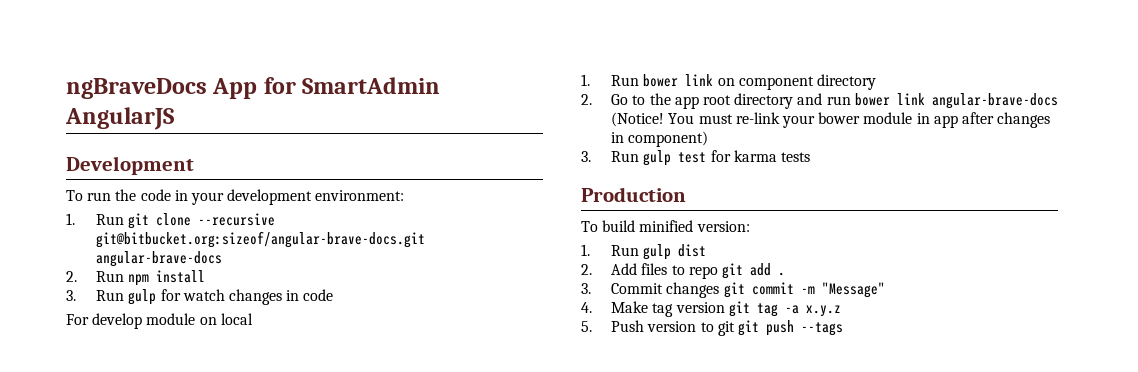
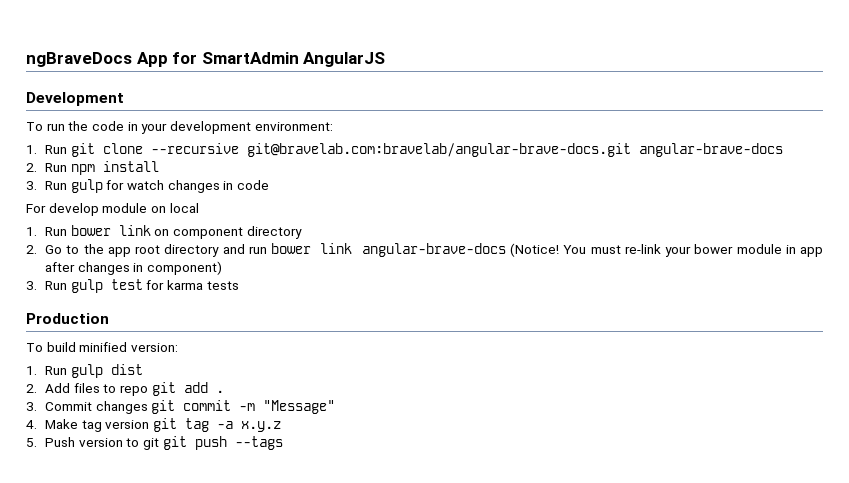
[96,231,426,248] git@bitbucket.org:sizeof/angular-brave-docs.git -> [246,143,631,157] git@bravelab.com:bravelab/angular-brave-docs.git

